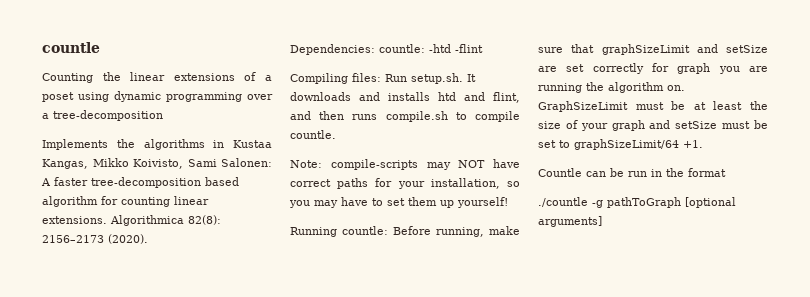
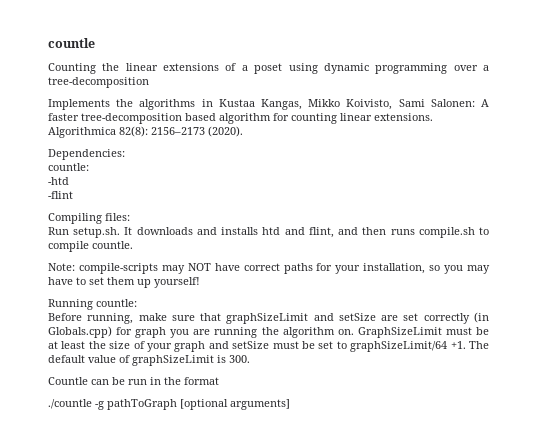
[379,44,425,53] countle: -> [48,163,89,171] // countle: //
(451, 48) none -> (69, 181) //
(381, 77) none -> (130, 217) //
(388, 230) none -> (137, 303) //
(644, 68) none -> [473,312,489,323] [48,326,112,338] (in Globals.cpp)
(703, 144) none -> [468,341,489,349] [48,355,250,366] The default value of graphSizeLimit is 300.

